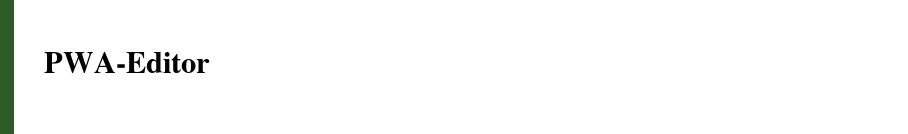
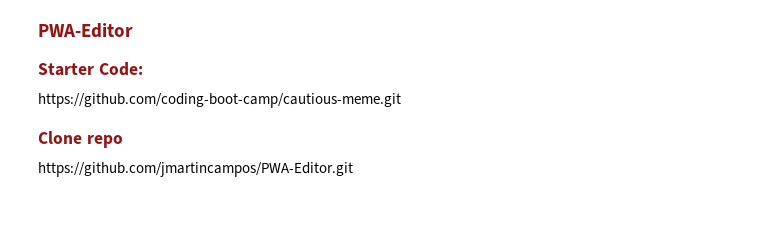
(210, 62) none -> [38,62,143,76] [38,93,401,108] [38,131,123,148] [38,162,353,177] // Starter Code: // https://github.com/coding-boot-camp/cautious-meme.git // Clone repo // https://github.com/jmartincampos/PWA-Editor.git

